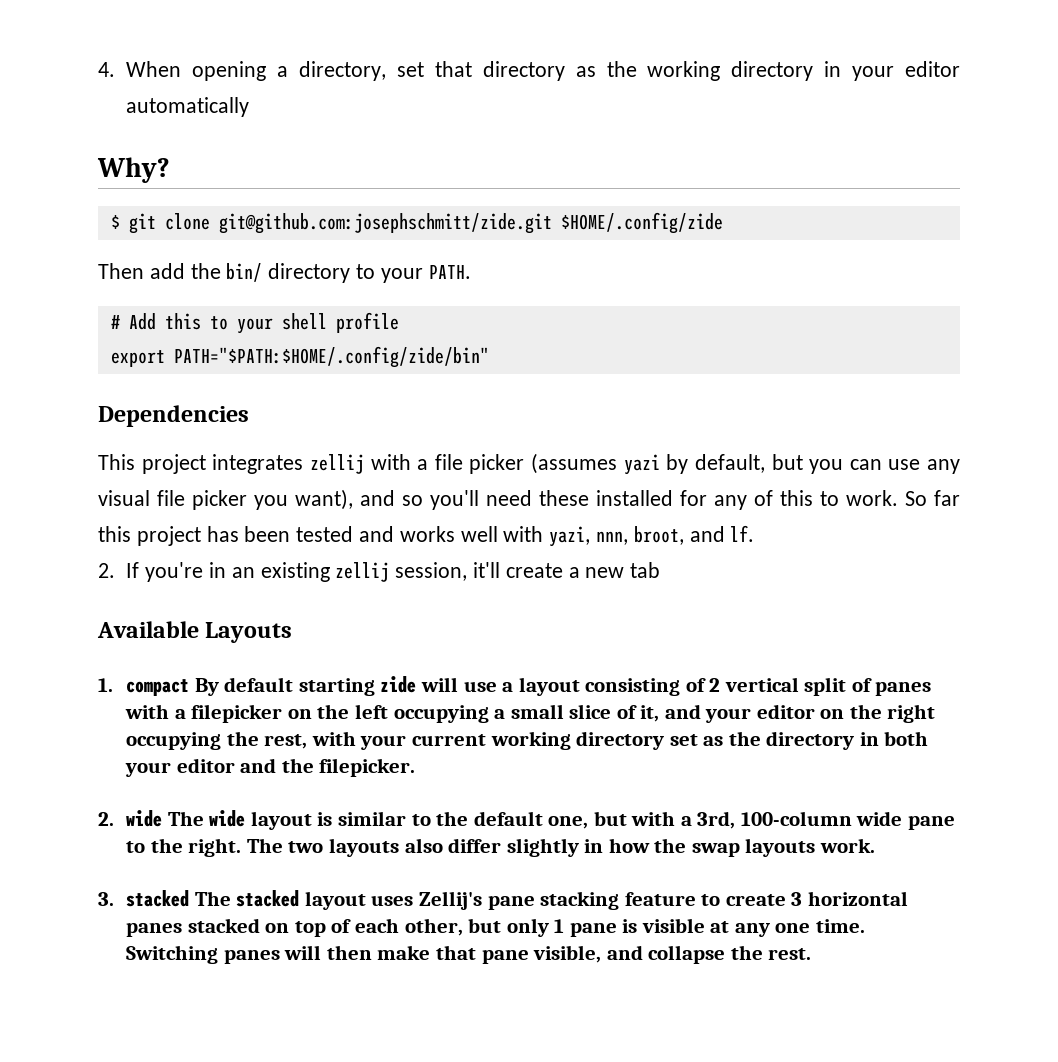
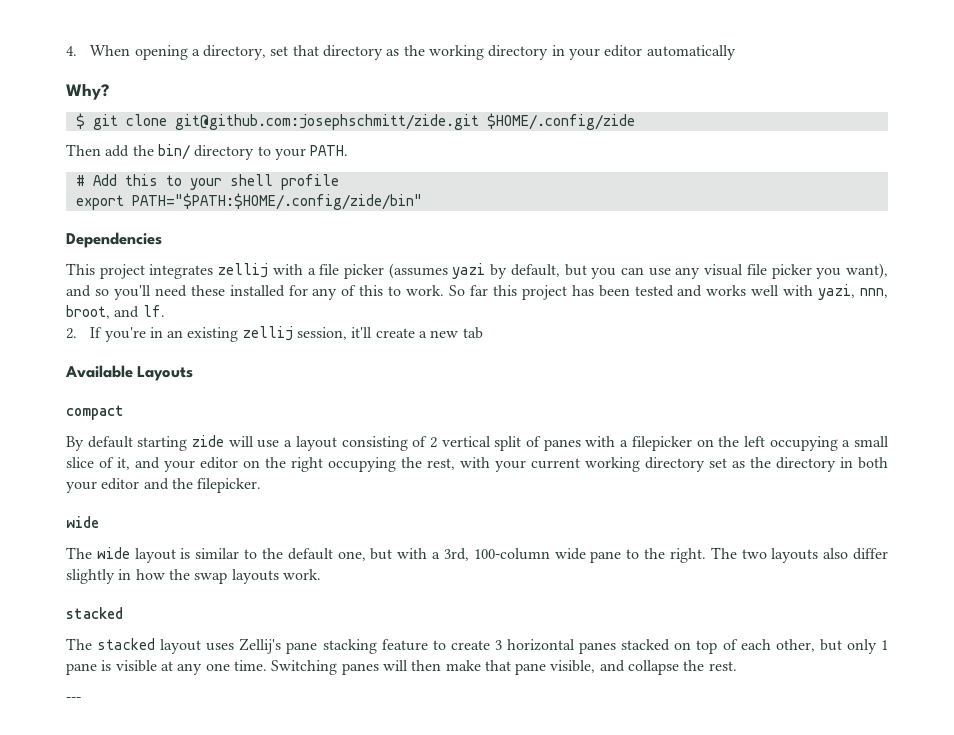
[98,678,113,692] 1. -> (194, 373) none
(190, 687) none -> (124, 412) //
[98,810,163,827] 2. wide -> [66,516,99,528] wide //
[98,890,190,907] 3. stacked -> [66,607,123,619] stacked //
(812, 954) none -> [66,697,81,702] // ---

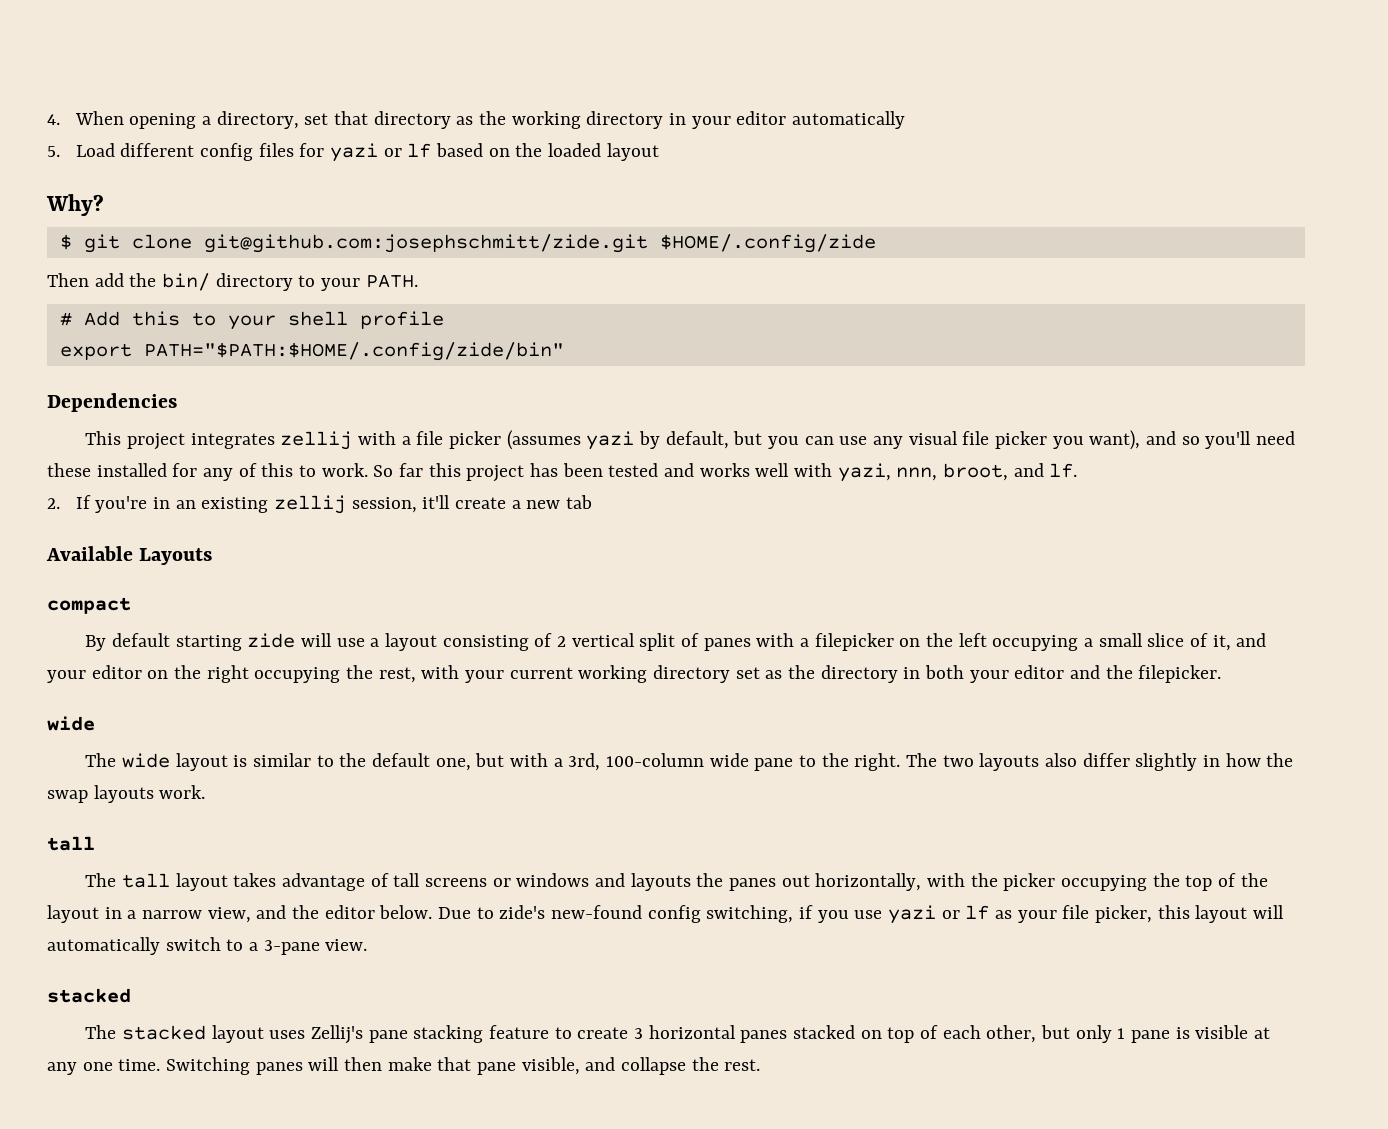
(736, 52) none -> [47,143,659,162] // 5. Load different config files for yazi or lf based on the loaded layout
(321, 574) none -> [47,836,95,851] [85,873,1268,891] [47,905,1285,924] [47,937,368,955] // tall // The tall layout takes advantage of tall screens or windows and layouts the panes out horizontally, with the picker occupying the top of the layout in a narrow view, and the editor below. Due to zide's new-found config switching, if you use yazi or lf as your file picker, this layout will automatically switch to a 3-pane view.
[66,697,81,702] // --- -> (761, 1065) none

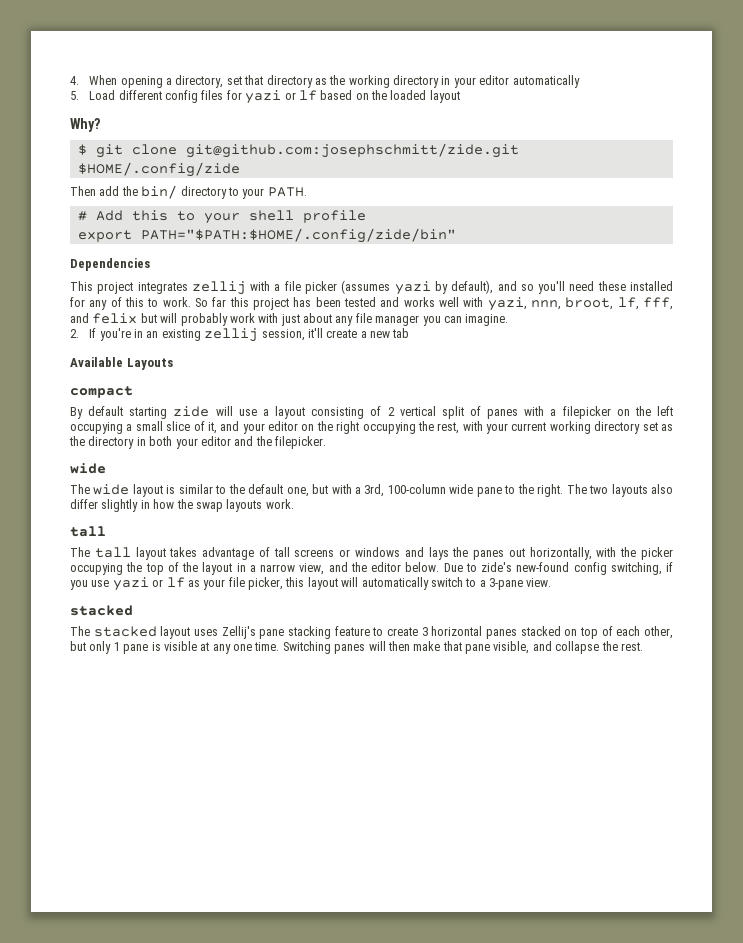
[665,430,1141,450] default, but you can use any visual file picker you want), -> [451,280,494,294] default),
[1013,463,1078,478] and lf. -> [617,297,673,310] [70,313,509,326] lf, fff, and felix but will probably work with just about any file manager you can imagine.
[630,873,691,891] layouts -> [428,547,449,560] lays

